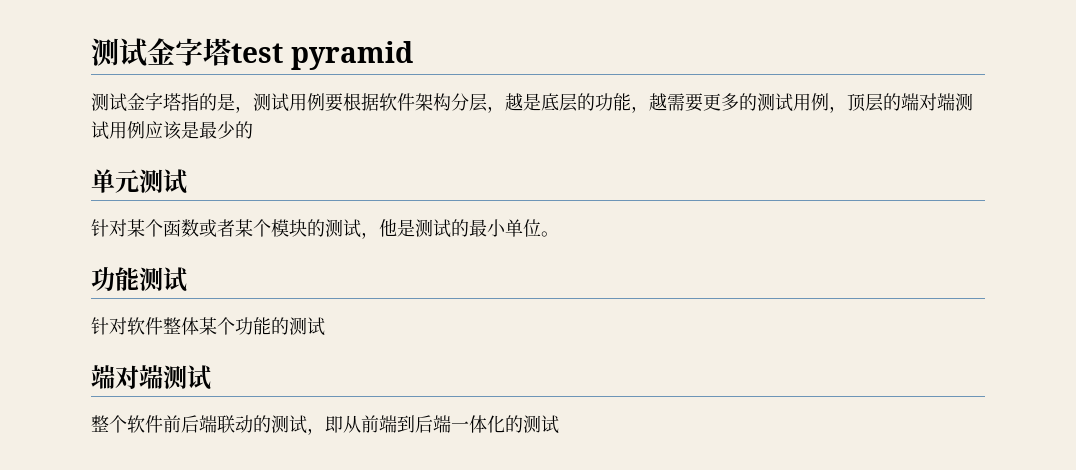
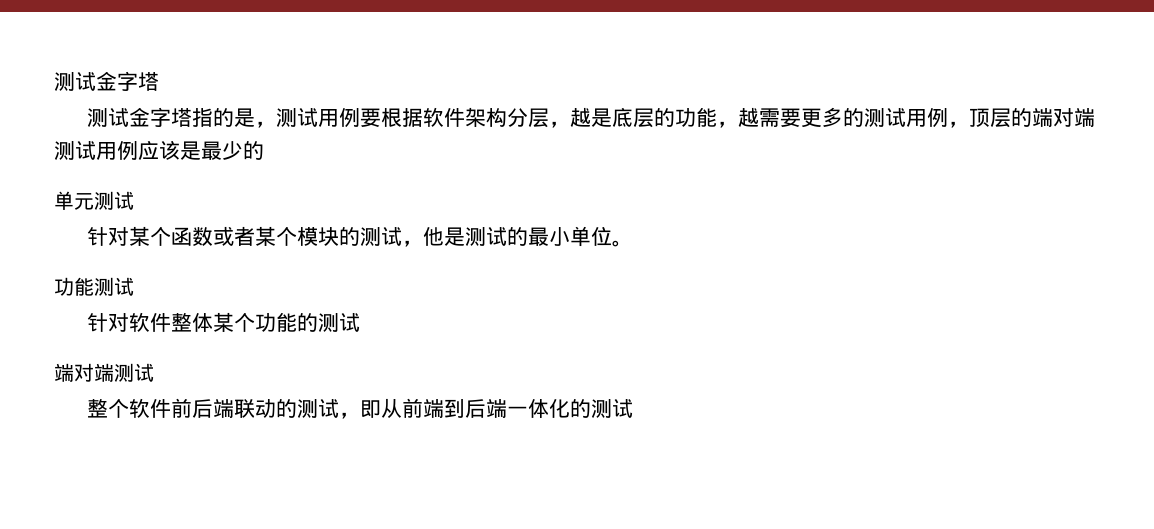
[91,38,413,70] 测试金字塔test pyramid -> [54,71,159,91] 测试金字塔

